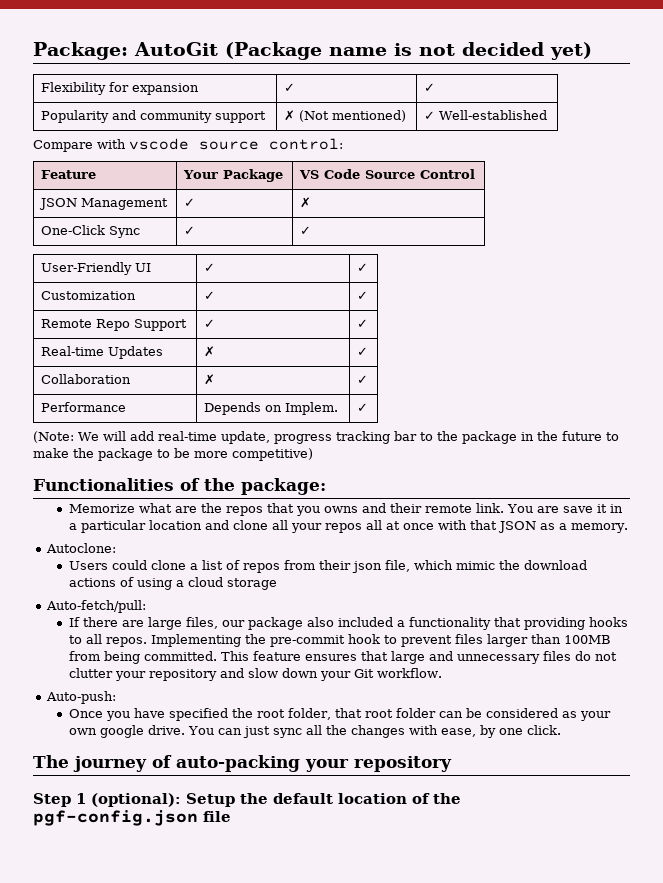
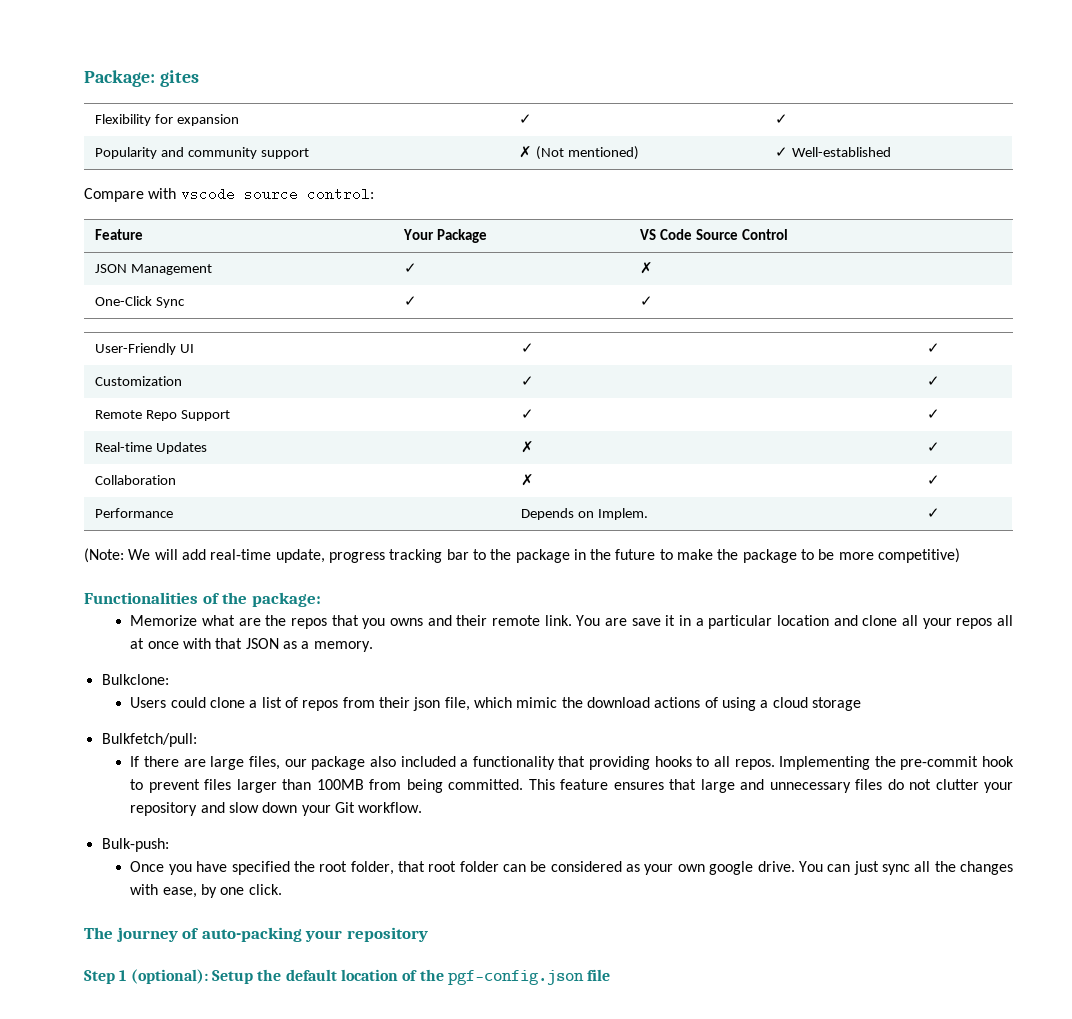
[134,42,592,60] AutoGit (Package name is not decided yet) -> [159,70,199,87] gites
[46,543,117,553] Autoclone: -> [101,674,169,685] Bulkclone:
[46,600,147,613] Auto-fetch/pull: -> [101,733,197,747] Bulkfetch/pull:
[46,691,117,704] Auto-push: -> [101,838,169,852] Bulk-push:

